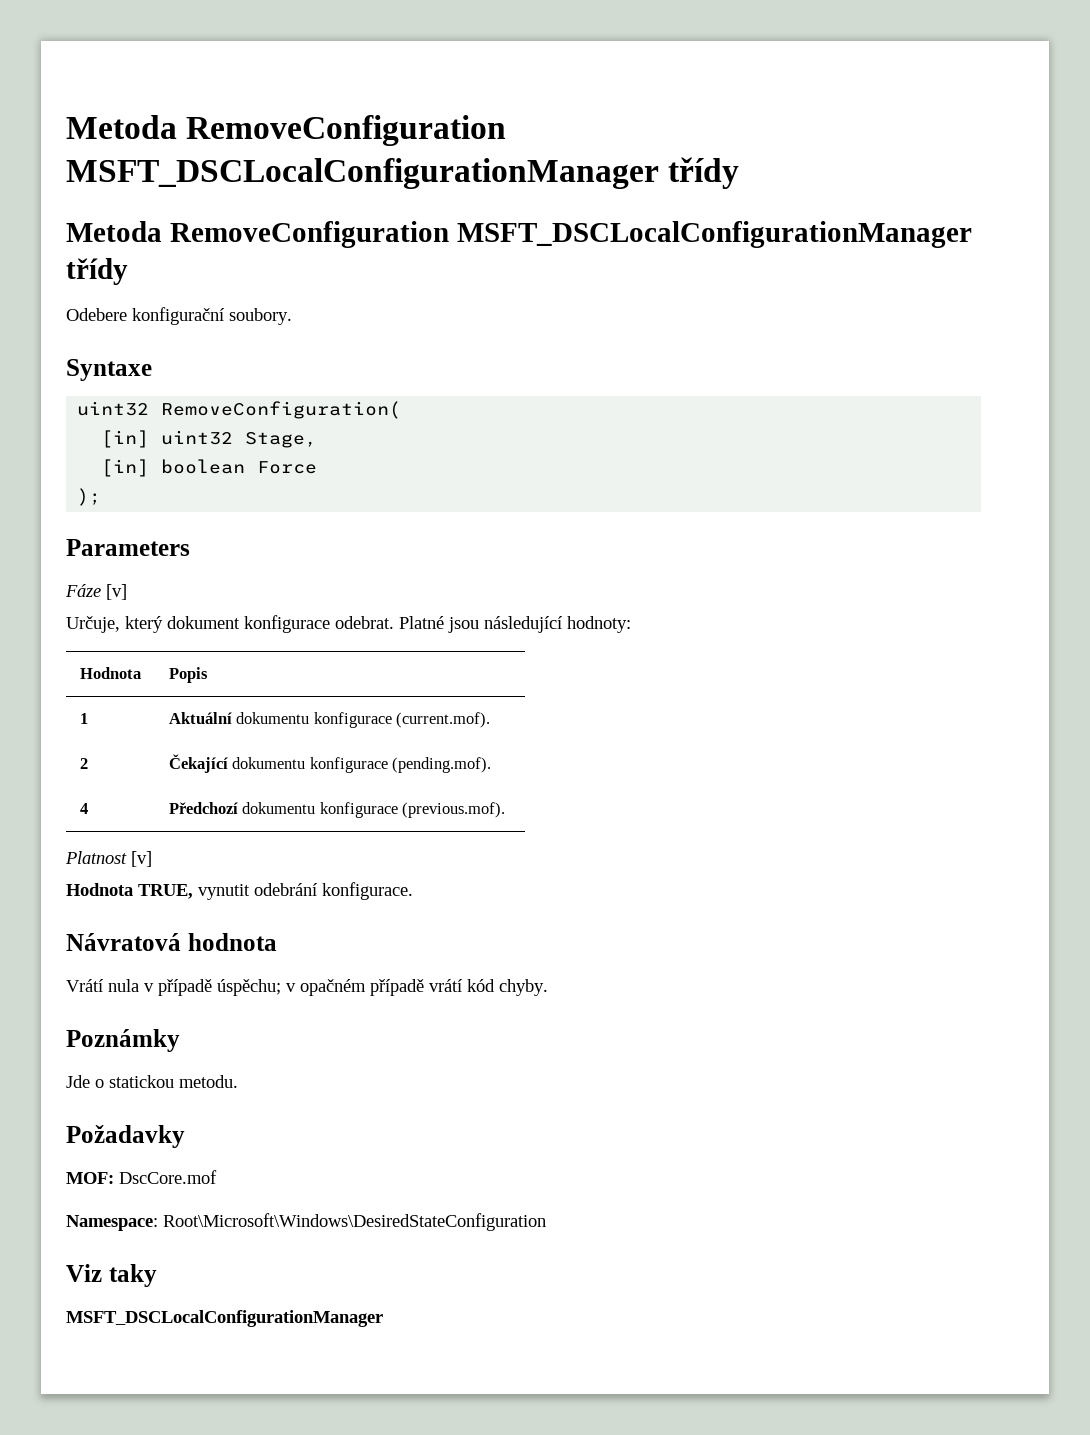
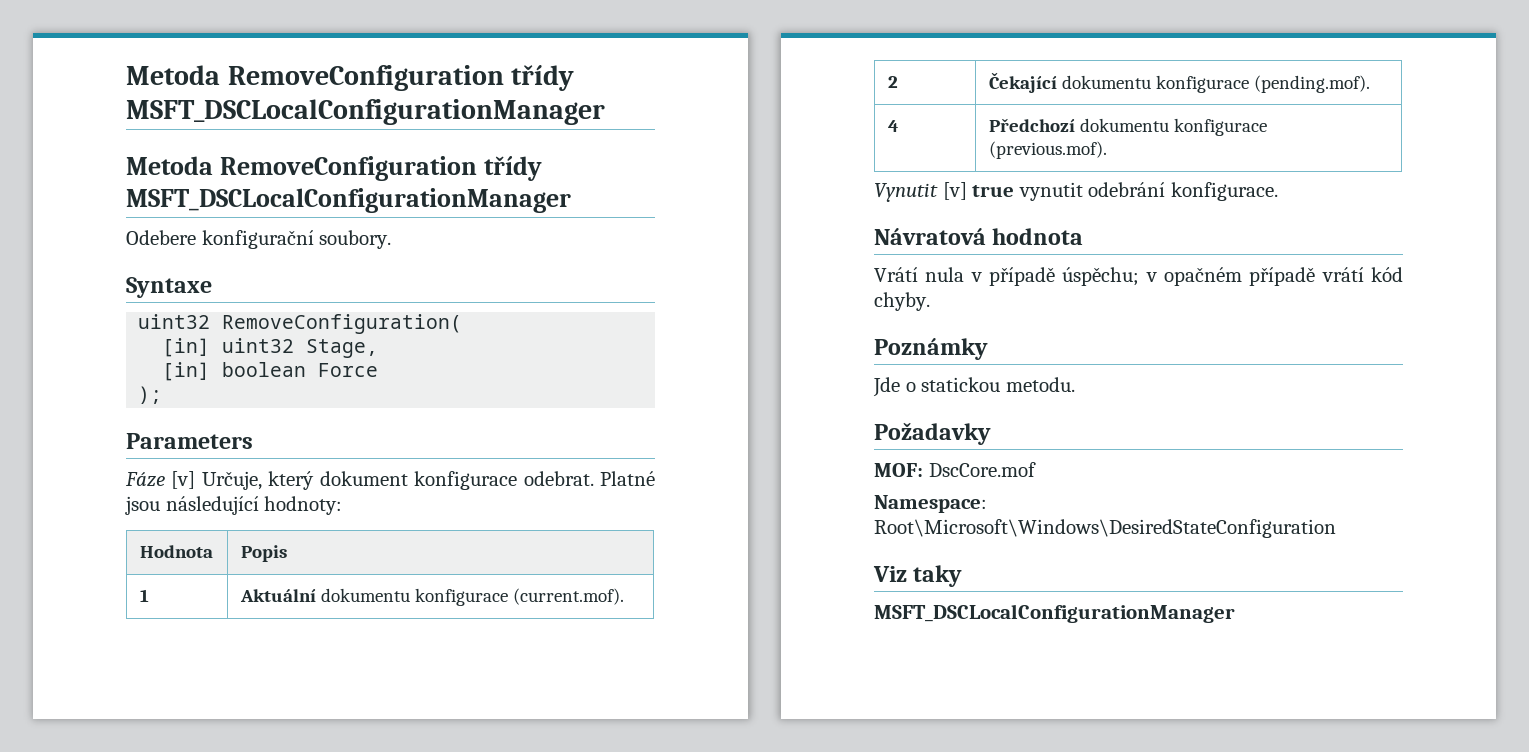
[66,115,507,146] [66,157,740,189] [66,221,972,248] [66,258,128,285] Metoda RemoveConfiguration MSFT_DSCLocalConfigurationManager třídy // Metoda RemoveConfiguration MSFT_DSCLocalConfigurationManager třídy -> [126,65,575,91] [126,99,605,125] [126,156,543,181] [126,188,571,213] Metoda RemoveConfiguration třídy MSFT_DSCLocalConfigurationManager // Metoda RemoveConfiguration třídy MSFT_DSCLocalConfigurationManager
(127, 592) // -> (196, 480) none
[65,851,152,867] [66,883,193,899] Platnost [v] // Hodnota TRUE, -> [874,182,1015,202] Vynutit [v] true

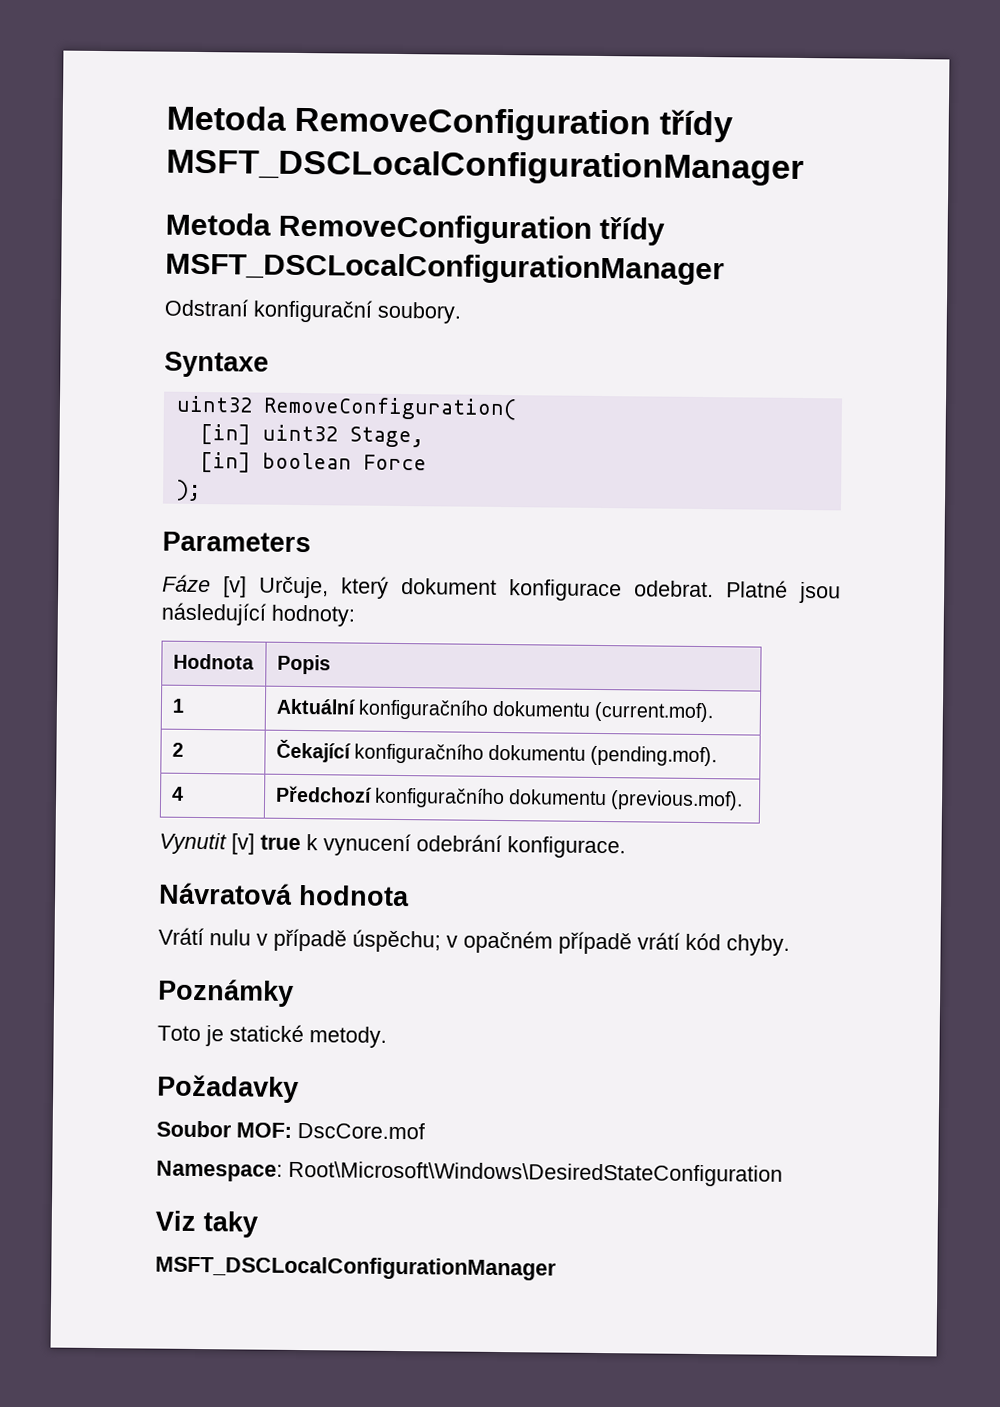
[126,230,196,245] Odebere -> [164,298,249,317] Odstraní
[320,588,508,606] dokumentu konfigurace -> [357,699,592,720] konfiguračního dokumentu
[1061,75,1249,93] dokumentu konfigurace -> [353,743,587,764] konfiguračního dokumentu
[1079,118,1267,136] dokumentu konfigurace -> [373,787,608,809] konfiguračního dokumentu
[1018,182,1083,201] vynutit -> [306,833,411,857] k vynucení
[925,267,965,282] nula -> [209,929,251,946] nulu
[873,377,1075,397] Jde o statickou metodu. -> [157,1024,387,1048] Toto je statické metody.
(991, 433) none -> [156,1120,232,1138] Soubor

